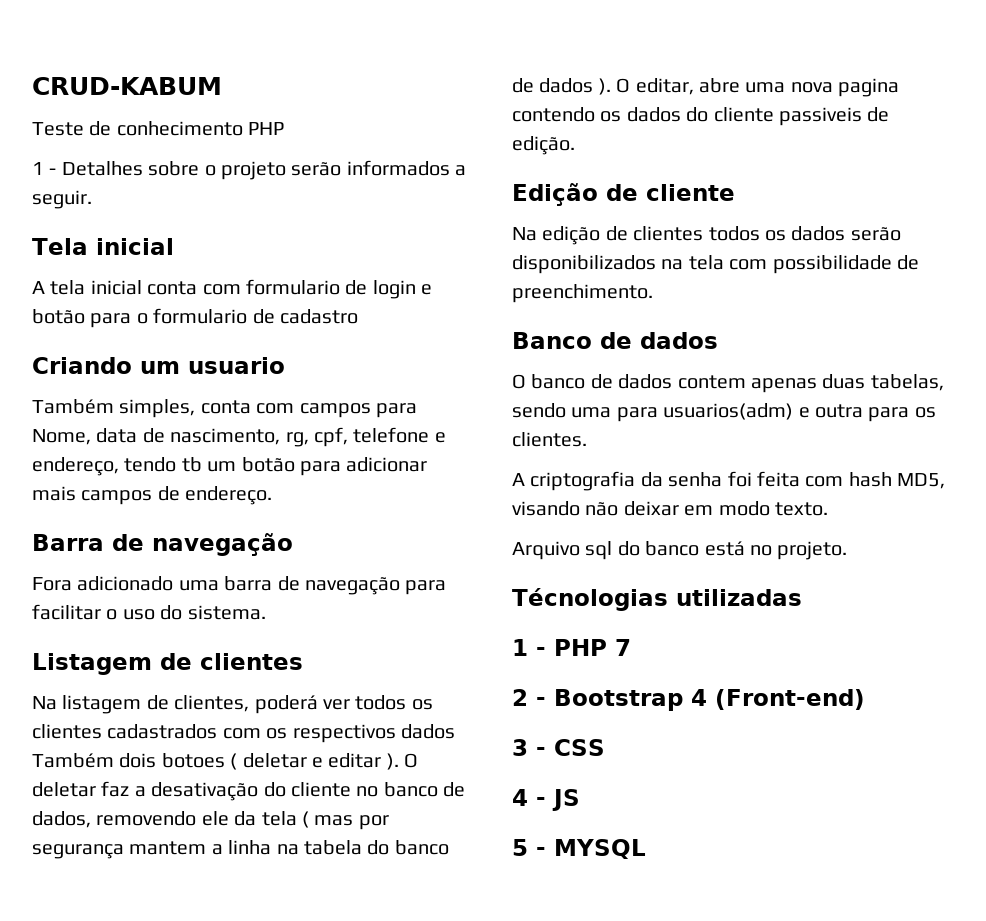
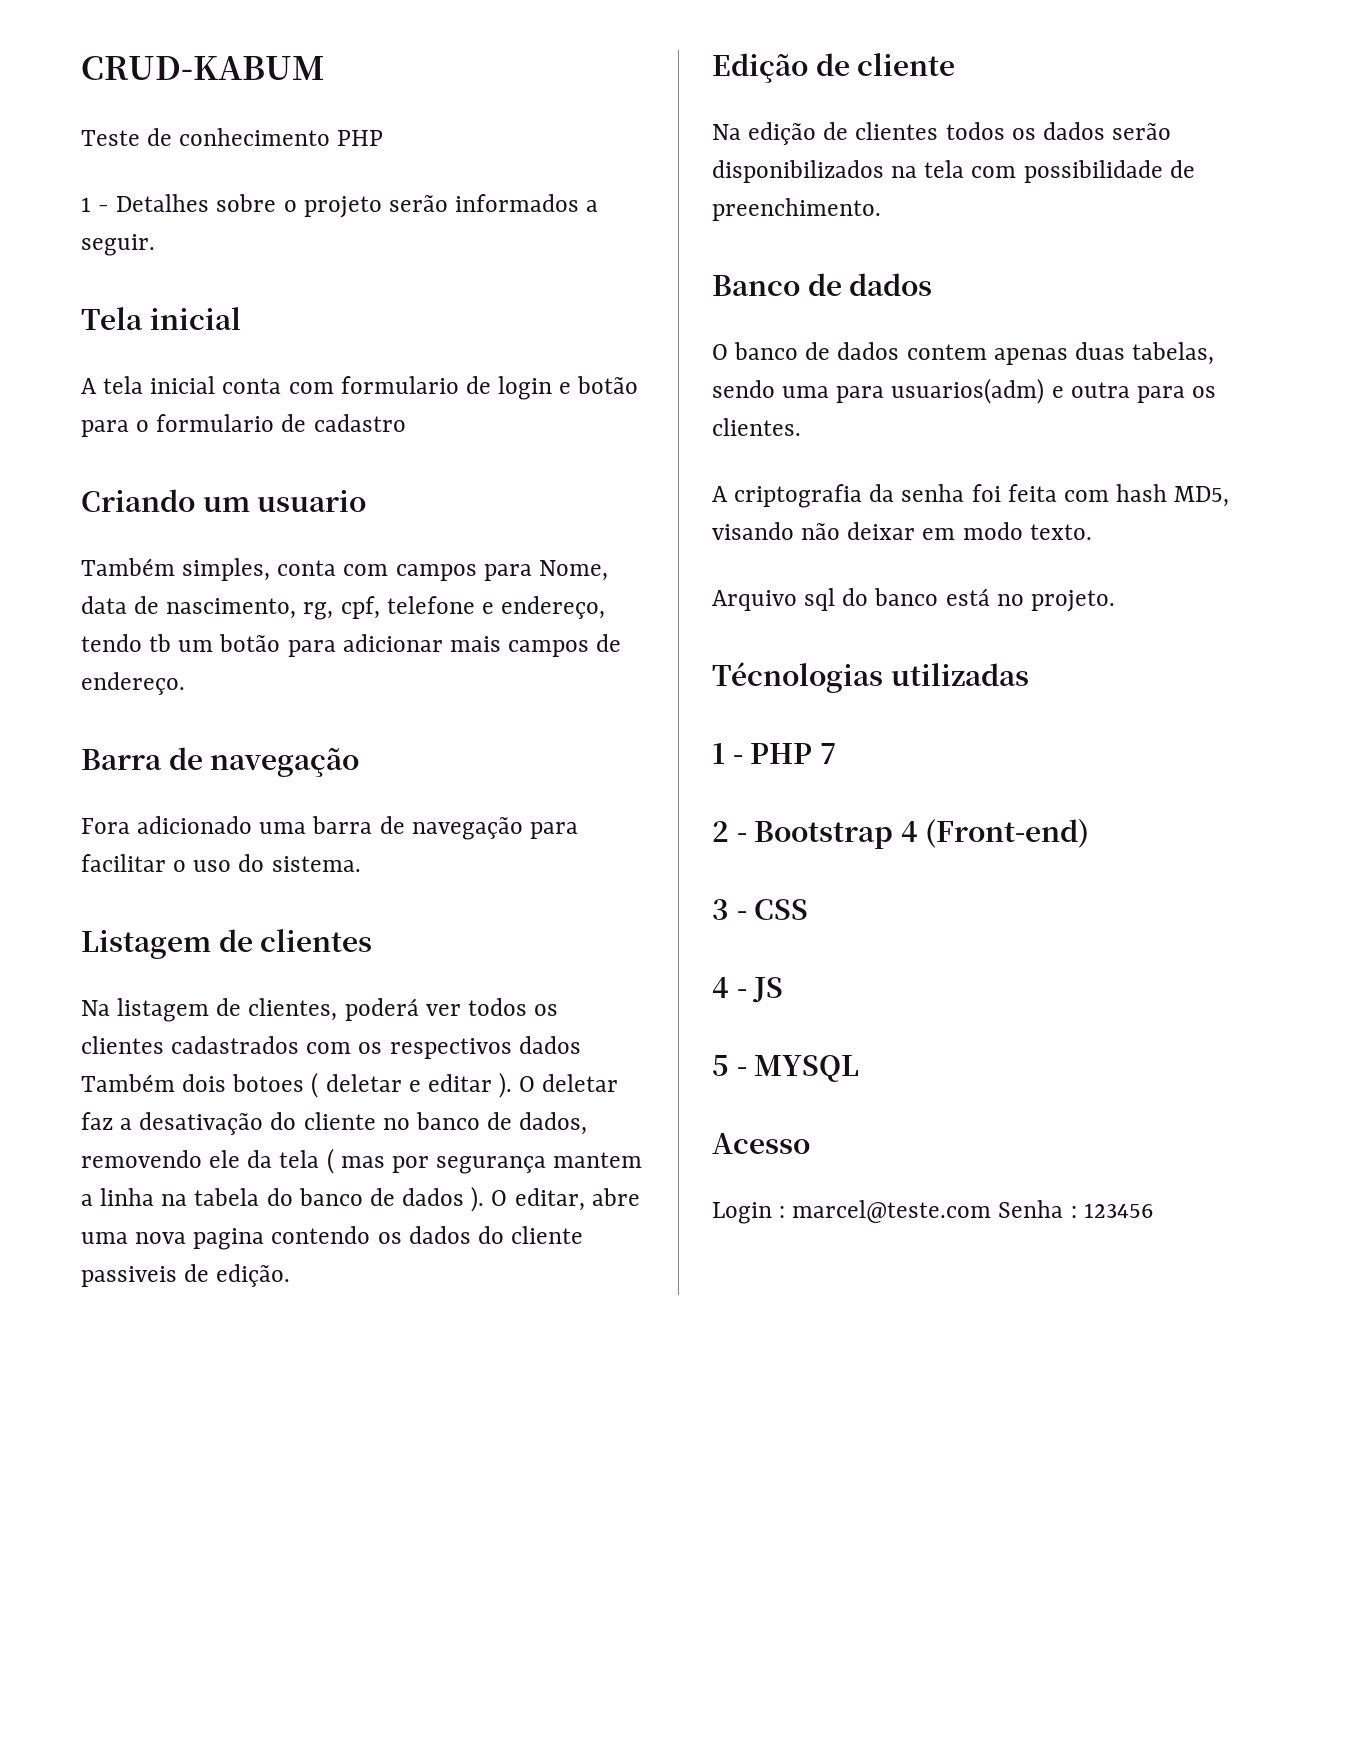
(646, 849) none -> [712,1133,810,1154] [712,1200,1153,1224] // Acesso // Login : marcel@teste.com Senha : 123456

